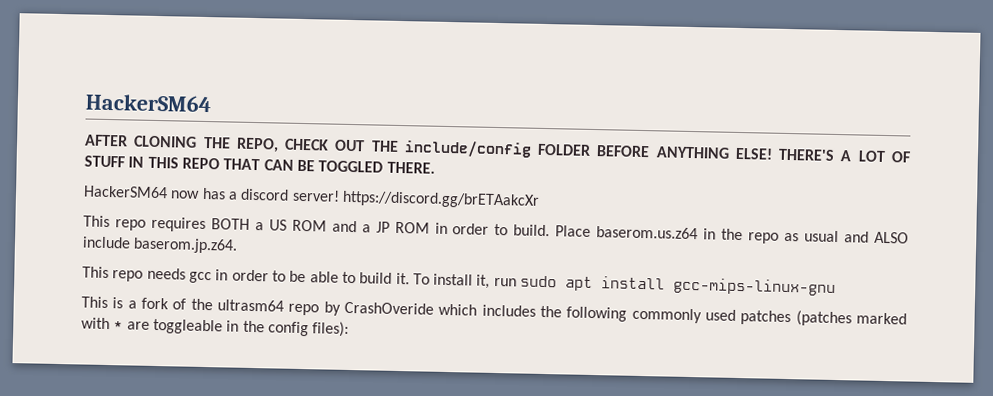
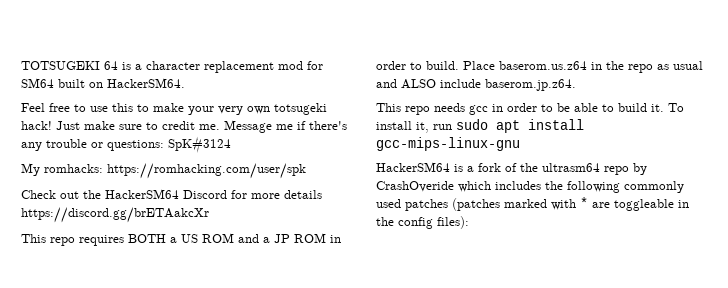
[85,93,212,113] [84,134,911,163] [84,155,435,174] [83,185,340,202] HackerSM64 // AFTER CLONING THE REPO, CHECK OUT THE include/config FOLDER BEFORE ANYTHING ELSE! THERE'S A LOT OF STUFF IN THIS REPO THAT CAN BE TOGGLED THERE. // HackerSM64 now has a discord server! -> [21,61,323,73] [21,78,185,88] [21,103,327,115] [21,120,347,133] [21,136,231,153] [21,163,306,179] [21,189,322,199] TOTSUGEKI 64 is a character replacement mod for SM64 built on HackerSM64. // Feel free to use this to make your very own totsugeki hack! Just make sure to credit me. Message me if there's any trouble or questions: SpK#3124 // My romhacks: https://romhacking.com/user/spk // Check out the HackerSM64 Discord for more details
[81,296,108,309] This -> [376,162,450,172] HackerSM64

